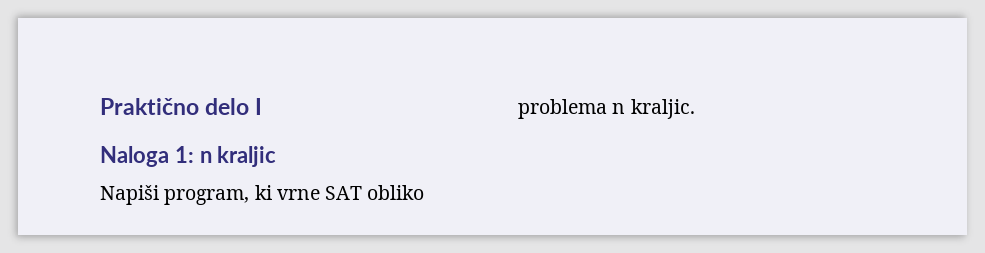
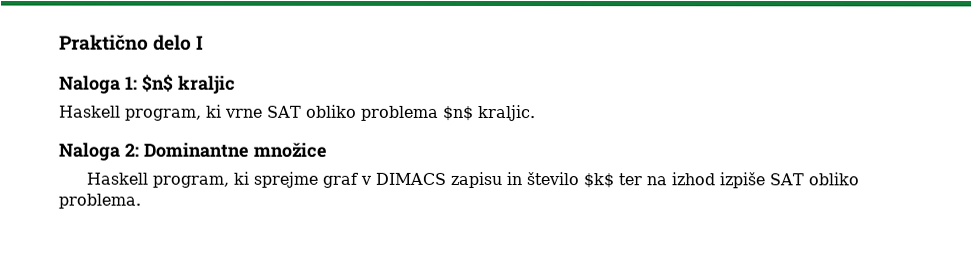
[199,151,212,163] n -> [141,74,174,92] $n$
[100,185,159,205] Napiši -> [59,105,121,118] Haskell
[612,103,626,114] n -> [442,105,474,121] $n$
(695, 109) none -> [58,142,327,161] [86,171,860,189] [58,193,141,209] // Naloga 2: Dominantne množice // Haskell program, ki sprejme graf v DIMACS zapisu in število $k$ ter na izhod izpiše SAT obliko problema.

